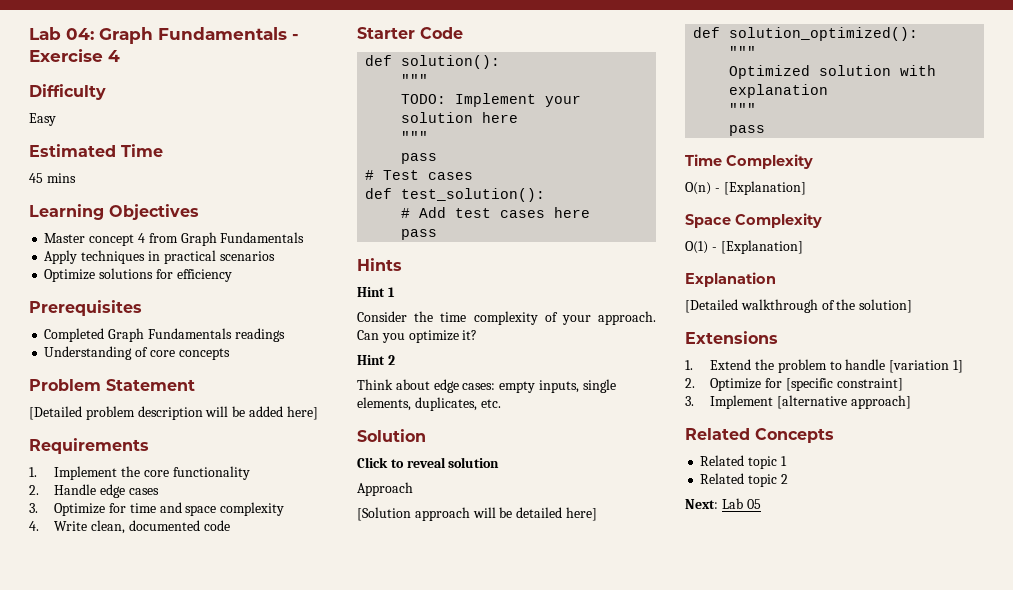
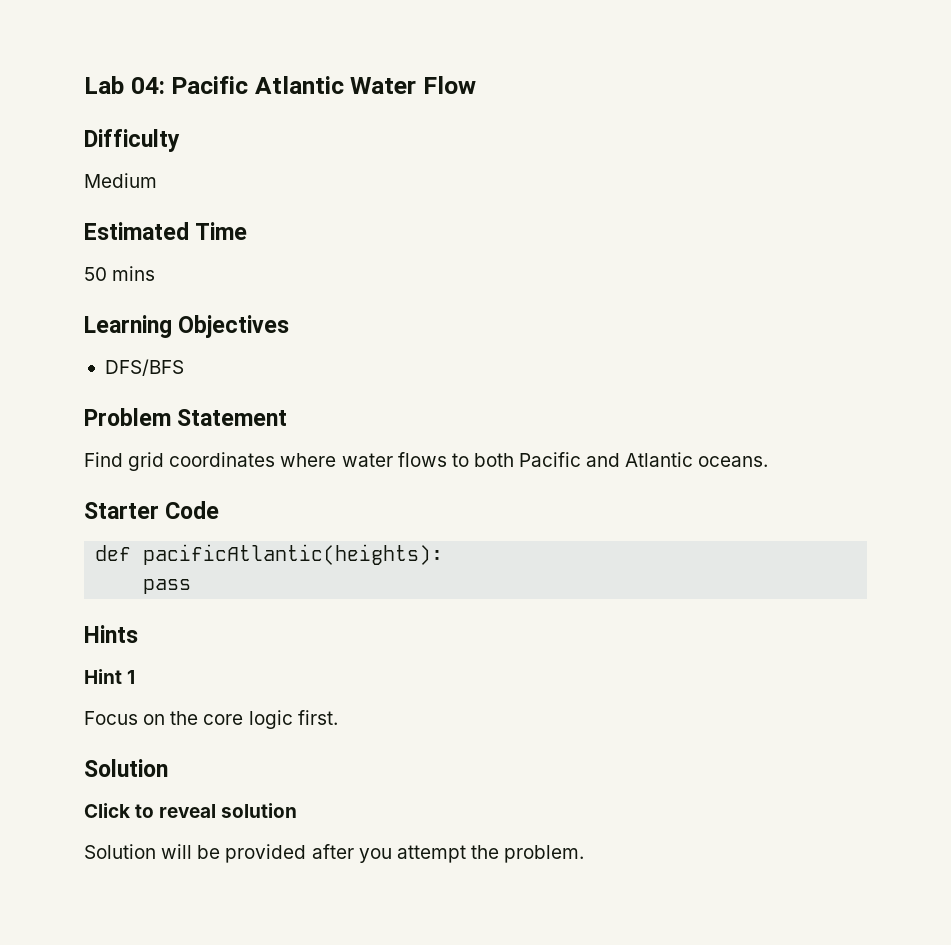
[99,27,299,44] [29,49,120,62] Graph Fundamentals - Exercise 4 -> [171,76,477,94] Pacific Atlantic Water Flow
[29,113,56,126] Easy -> [84,173,157,188] Medium
[29,173,43,183] 45 -> [84,267,107,281] 50
[44,232,305,246] [44,250,275,264] [44,268,232,282] [29,300,142,316] [44,328,285,342] [44,346,230,360] [29,379,195,391] [29,406,318,420] [29,438,149,454] [29,466,250,480] [29,484,159,498] [29,502,285,516] [29,520,230,534] [357,27,463,39] [365,55,501,69] [401,74,429,85] [401,93,582,107] [401,112,519,123] [401,131,429,142] [401,153,438,164] [365,170,474,180] [365,188,546,202] [401,207,591,218] [401,229,438,240] [357,258,402,271] [357,287,395,297] [357,311,656,325] [357,330,478,343] [357,355,395,365] [357,379,616,393] [357,397,501,411] Master concept 4 from Graph Fundamentals // Apply techniques in practical scenarios // Optimize solutions for efficiency // Prerequisites // Completed Graph Fundamentals readings // Understanding of core concepts // Problem Statement // [Detailed problem description will be added here] // Requirements // 1. Implement the core functionality // 2. Handle edge cases // 3. Optimize for time and space complexity // 4. Write clean, documented code // Starter Code // def solution(): // """ // TODO: Implement your solution here // """ // pass // # Test cases // def test_solution(): // # Add test cases here // pass // Hints // Hint 1 // Consider the time complexity of your approach. Can you optimize it? // Hint 2 // Think about edge cases: empty inputs, single elements, duplicates, etc. -> [104,359,184,376] [84,408,288,426] [84,452,769,471] [84,501,220,519] [95,544,444,565] [143,579,192,594] [84,625,138,643] [84,669,136,684] [84,710,338,729] DFS/BFS // Problem Statement // Find grid coordinates where water flows to both Pacific and Atlantic oceans. // Starter Code // def pacificAtlantic(heights): // pass // Hints // Hint 1 // Focus on the core logic first.
[357,482,413,496] [357,507,597,521] [693,27,919,41] [729,46,757,57] [729,65,937,79] [729,84,829,98] [729,103,757,114] [729,125,766,136] [685,154,813,169] [685,181,806,195] [685,213,822,228] [685,240,803,254] [685,272,776,287] [685,299,913,313] [685,331,778,344] [685,359,963,373] [685,378,903,391] [685,395,911,409] [685,428,834,443] [700,455,787,469] [700,473,788,487] [685,498,761,509] Approach // [Solution approach will be detailed here] // def solution_optimized(): // """ // Optimized solution with explanation // """ // pass // Time Complexity // O(n) - [Explanation] // Space Complexity // O(1) - [Explanation] // Explanation // [Detailed walkthrough of the solution] // Extensions // 1. Extend the problem to handle [variation 1] // 2. Optimize for [specific constraint] // 3. Implement [alternative approach] // Related Concepts // Related topic 1 // Related topic 2 // Next: Lab 05 -> [84,844,585,863] Solution will be provided after you attempt the problem.

